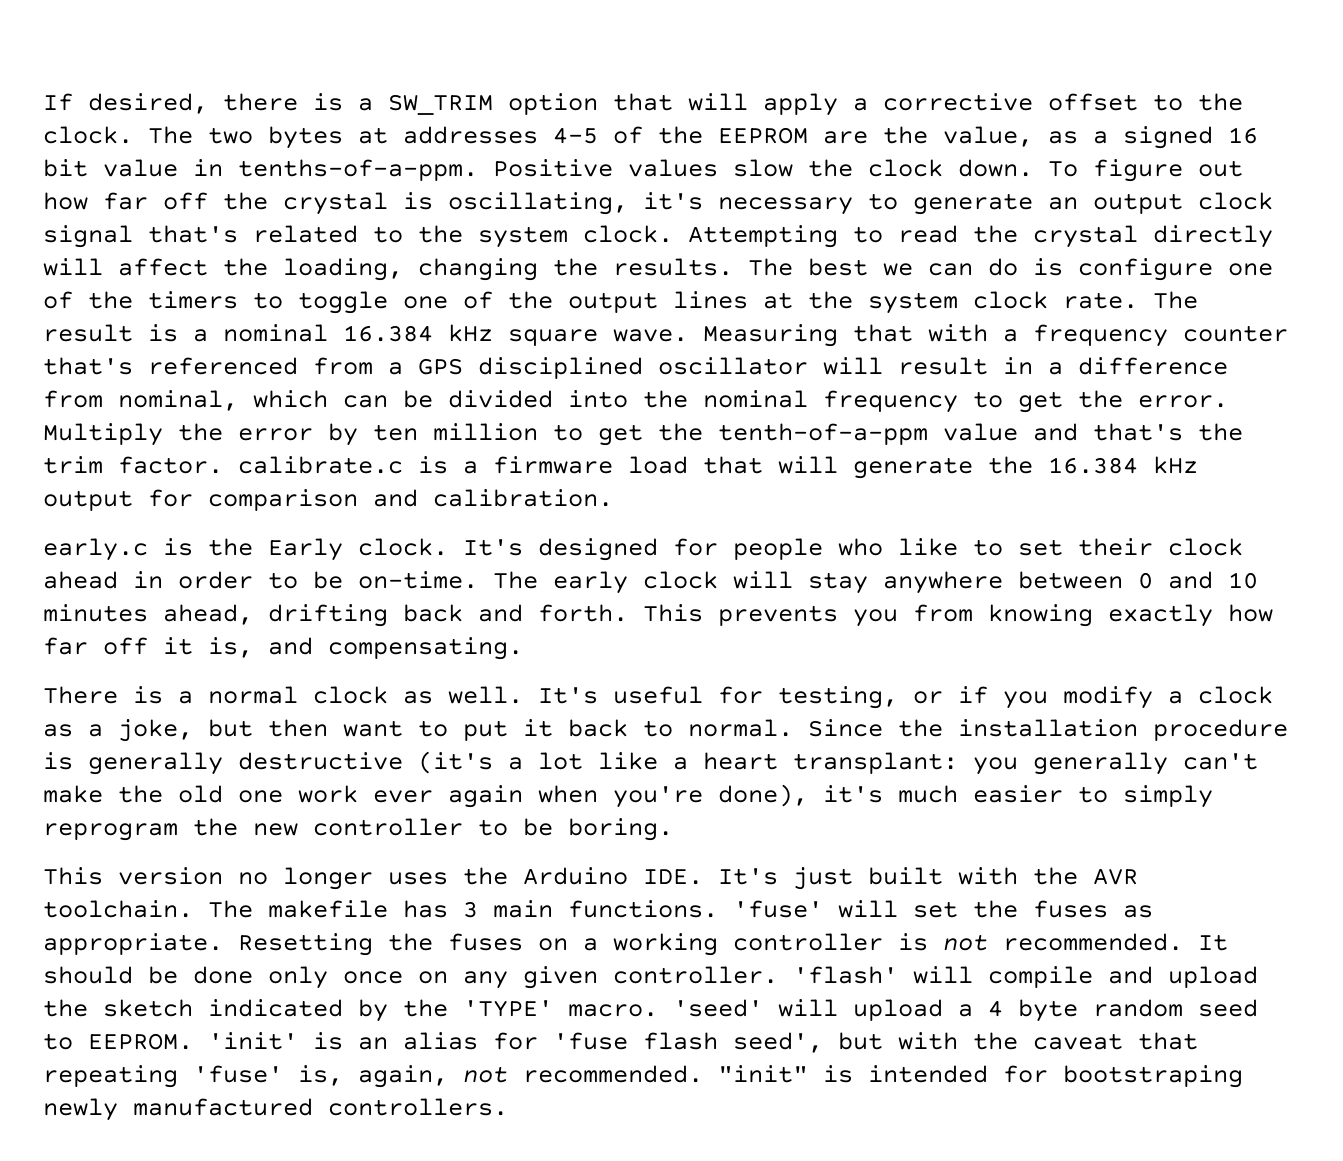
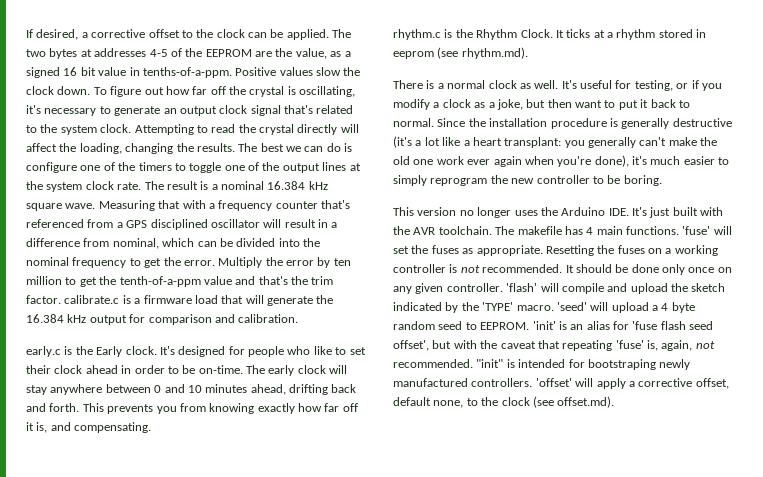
[223,93,838,116] there is a SW_TRIM option that will apply -> (79, 34) none
[43,126,133,144] clock. -> [216,29,329,40] clock can be applied.
(523, 648) none -> [393,29,707,40] [393,47,528,59] // rhythm.c is the Rhythm Clock. It ticks at a rhythm stored in eeprom (see rhythm.md).
[463,901,478,918] 3 -> [586,227,594,235] 4
[733,1032,823,1053] seed', -> [689,321,714,330] [393,340,429,351] seed offset',
(508, 1107) none -> [535,378,729,389] [393,396,615,408] 'offset' will apply a corrective offset, default none, to the clock (see offset.md).

